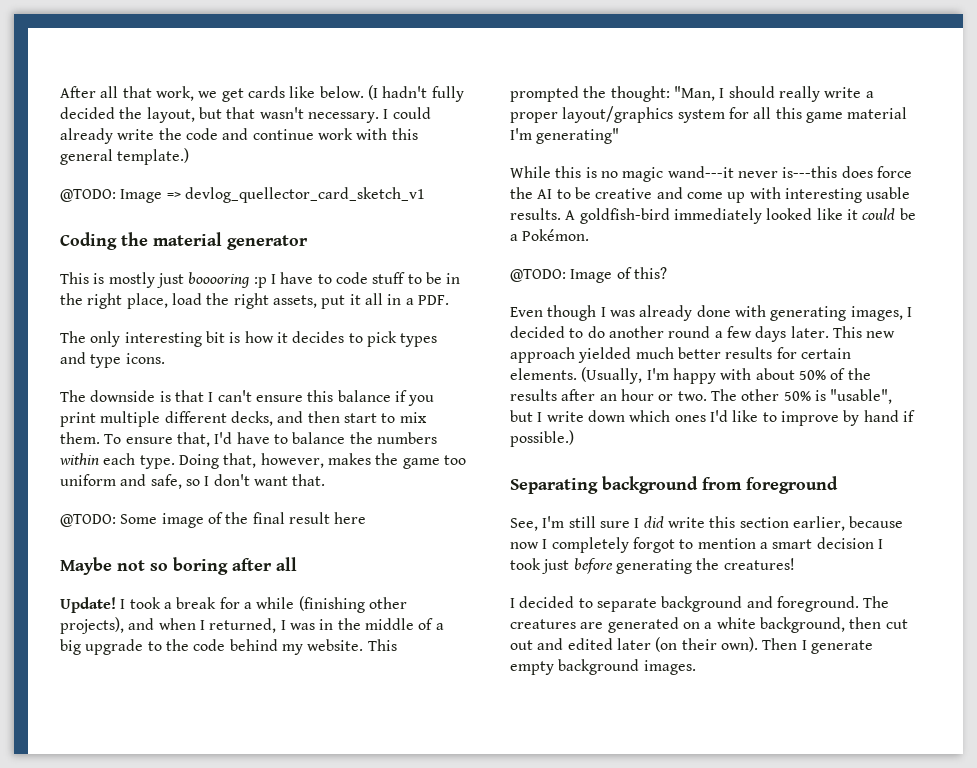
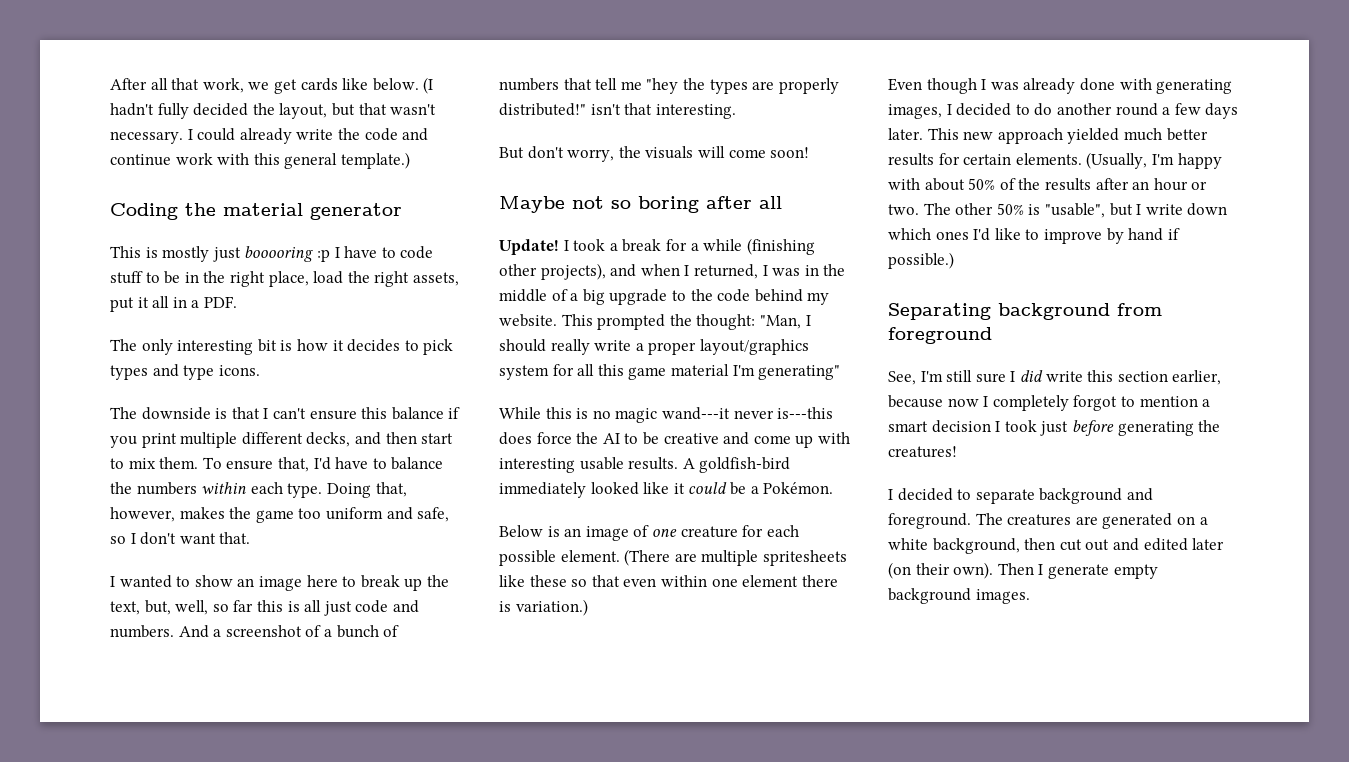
[60,187,425,203] // @TODO: Image => devlog_quellector_card_sketch_v1 -> (410, 160) none
[60,512,367,528] @TODO: Some image of the final result here -> [110,575,449,591] [110,600,419,616] [110,625,400,638] [499,78,839,94] [499,103,736,119] [499,146,810,162] I wanted to show an image here to break up the text, but, well, so far this is all just code and numbers. And a screenshot of a bunch of numbers that tell me "hey the types are properly distributed!" isn't that interesting. // But don't worry, the visuals will come soon!
[510,267,667,283] @TODO: Image of this? -> [499,525,799,541] [499,549,847,566] [499,575,838,587] [499,599,588,616] Below is an image of one creature for each possible element. (There are multiple spritesheets like these so that even within one element there is variation.)

